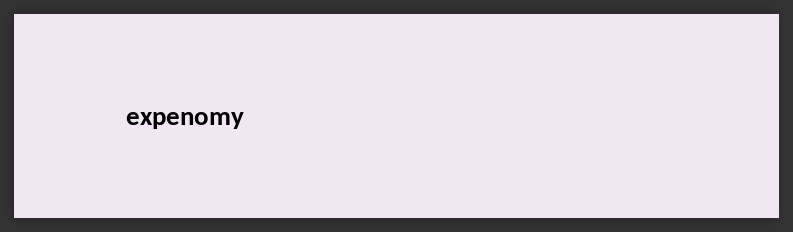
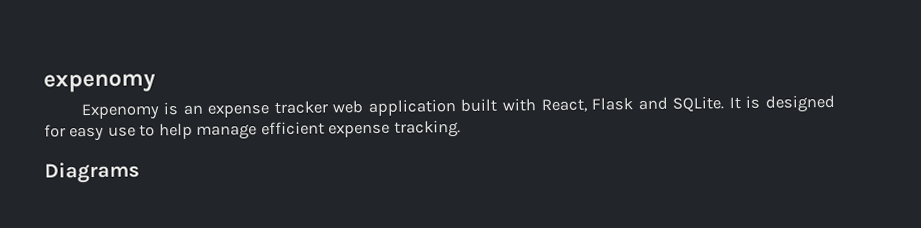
(244, 120) none -> [80,94,836,121] [44,120,461,142] [44,161,140,184] // Expenomy is an expense tracker web application built with React, Flask and SQLite. It is designed for easy use to help manage efficient expense tracking. // Diagrams

